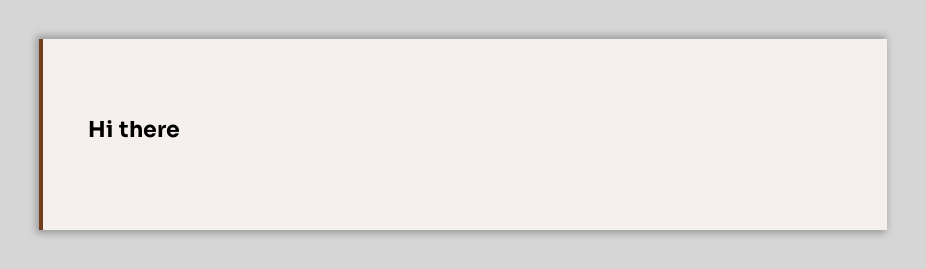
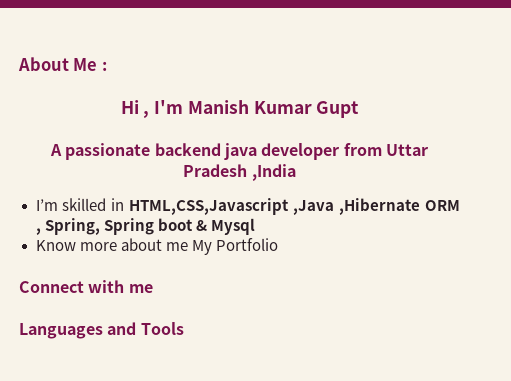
[88,120,180,138] Hi there -> [18,57,107,71] [120,100,360,118] [50,143,428,160] [183,164,296,181] [35,198,461,215] [35,218,255,235] [35,238,278,255] [19,280,153,293] [19,322,184,339] About Me : // Hi , I'm Manish Kumar Gupt // A passionate backend java developer from Uttar Pradesh ,India // I’m skilled in HTML,CSS,Javascript ,Java ,Hibernate ORM , Spring, Spring boot & Mysql // Know more about me My Portfolio // Connect with me // Languages and Tools

